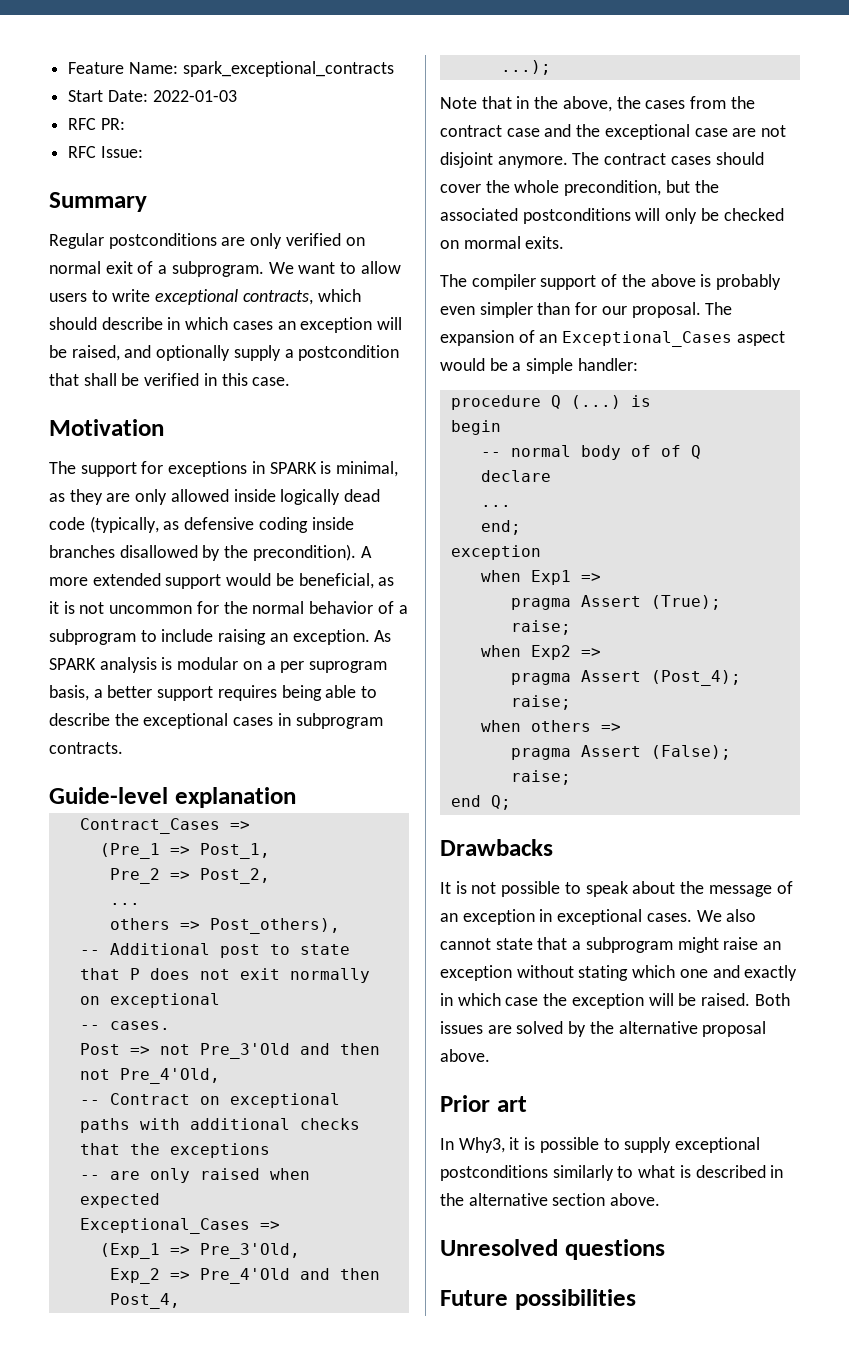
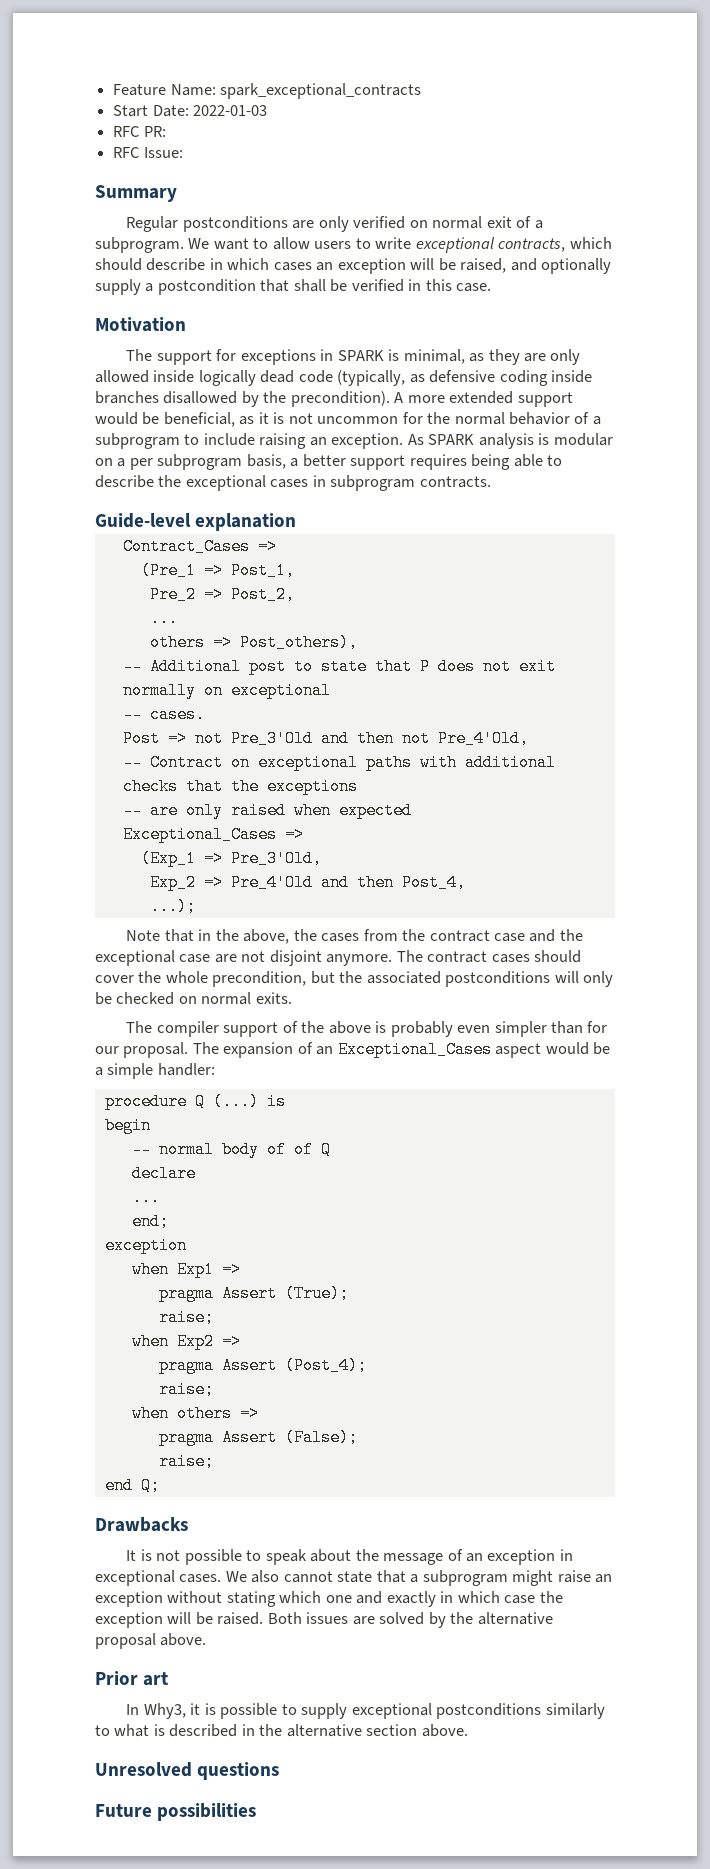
[309,661,388,673] suprogram -> [157,454,243,470] subprogram
[463,236,521,249] mormal -> [201,992,252,1005] normal

